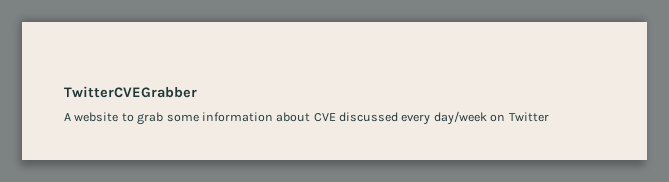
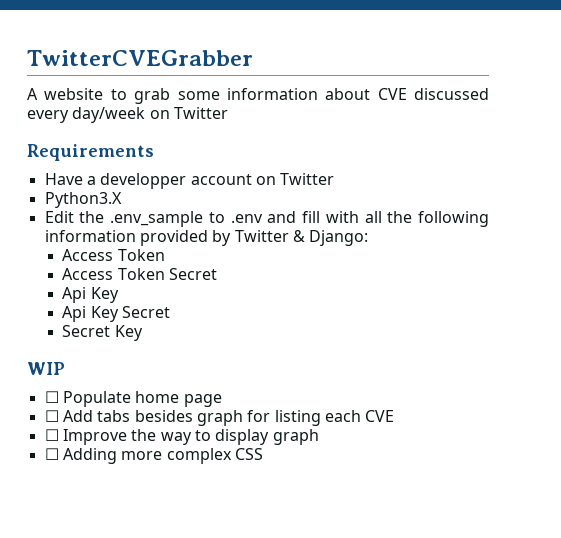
(549, 117) none -> [27,144,154,161] [44,173,335,189] [44,192,122,208] [44,211,490,227] [44,230,369,246] [62,249,165,261] [62,268,217,280] [62,287,119,303] [62,306,170,322] [62,325,143,341] [27,362,65,375] [44,391,222,407] [44,410,395,426] [44,429,319,445] [44,448,263,464] // Requirements // Have a developper account on Twitter // Python3.X // Edit the .env_sample to .env and fill with all the following information provided by Twitter & Django: // Access Token // Access Token Secret // Api Key // Api Key Secret // Secret Key // WIP // ☐ Populate home page // ☐ Add tabs besides graph for listing each CVE // ☐ Improve the way to display graph // ☐ Adding more complex CSS

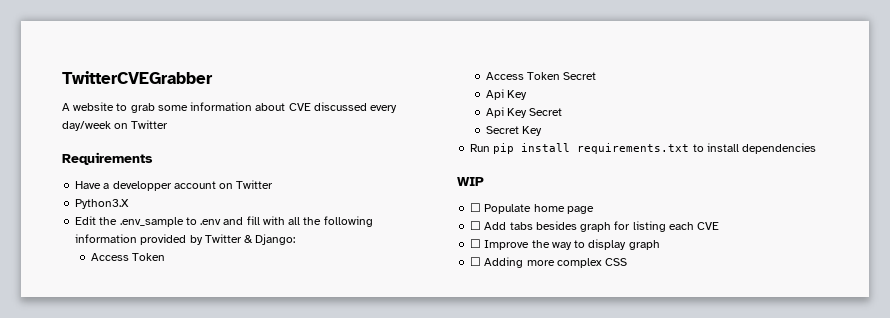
(143, 333) none -> [470,143,817,154] // Run pip install requirements.txt to install dependencies

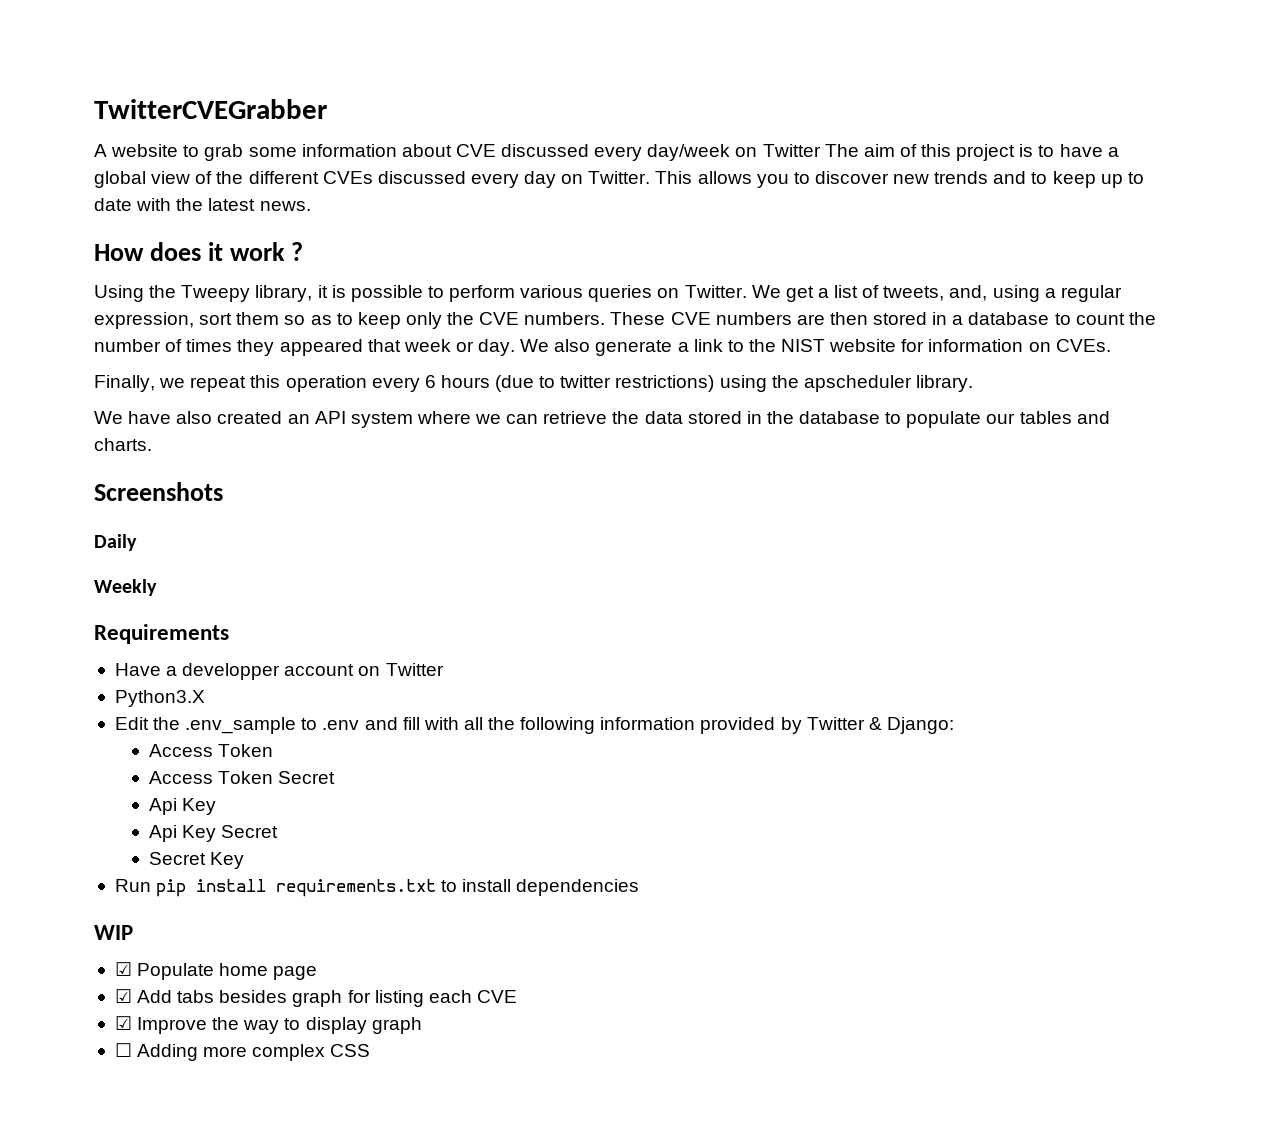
(169, 124) none -> [824,144,1119,161] [94,171,1144,188] [94,198,311,211] [94,242,303,261] [94,285,1122,302] [94,312,1156,329] [94,339,1111,356] [94,375,973,392] [94,411,1110,428] [94,438,152,451] [94,482,223,501] [94,534,137,551] [94,579,157,596] The aim of this project is to have a global view of the different CVEs discussed every day on Twitter. This allows you to discover new trends and to keep up to date with the latest news. // How does it work ? // Using the Tweepy library, it is possible to perform various queries on Twitter. We get a list of tweets, and, using a regular expression, sort them so as to keep only the CVE numbers. These CVE numbers are then stored in a database to count the number of times they appeared that week or day. We also generate a link to the NIST website for information on CVEs. // Finally, we repeat this operation every 6 hours (due to twitter restrictions) using the apscheduler library. // We have also created an API system where we can retrieve the data stored in the database to populate our tables and charts. // Screenshots // Daily // Weekly
[470,203,482,212] ☐ -> [114,962,132,976] ☑
[470,221,482,230] ☐ -> [114,989,132,1003] ☑
[470,239,482,248] ☐ -> [114,1016,132,1030] ☑

